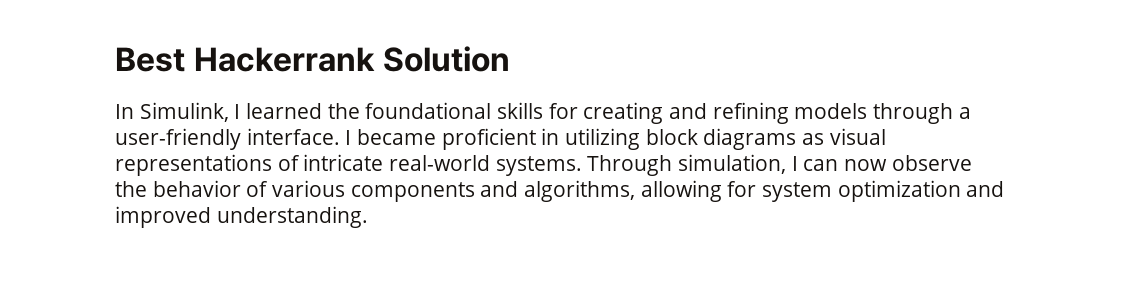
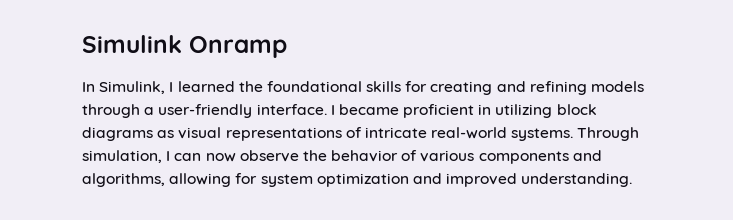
[115,46,510,72] Best Hackerrank Solution -> [82,35,287,58] Simulink Onramp

